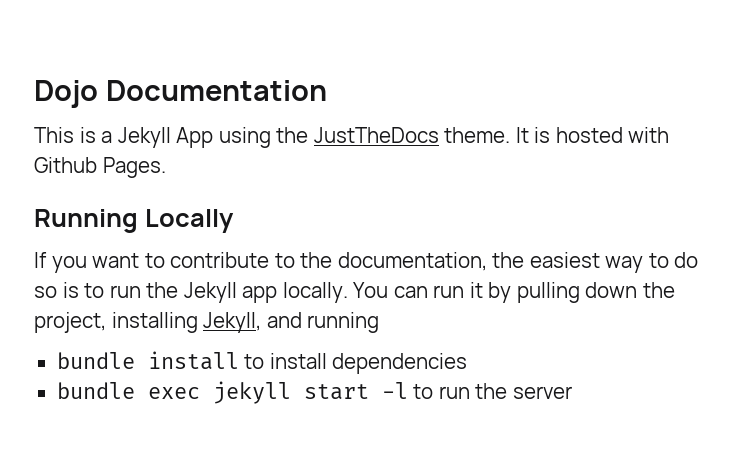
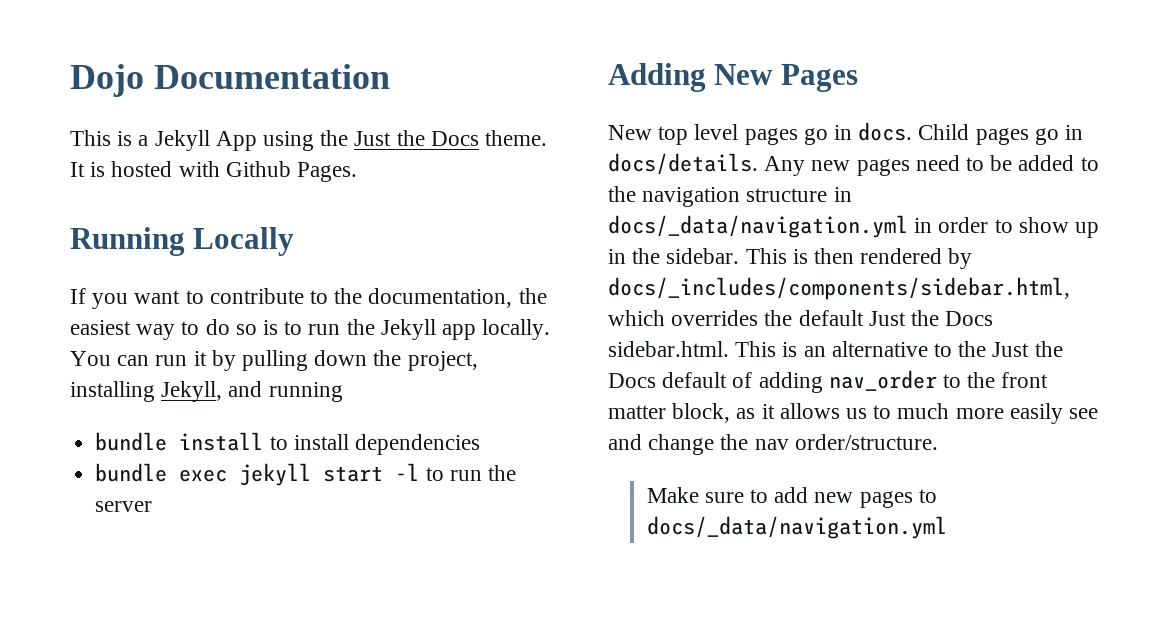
[313,127,439,143] JustTheDocs -> [354,130,479,146] Just the Docs
(572, 392) none -> [608,63,858,92] [608,122,1084,145] [608,153,1099,176] [608,186,852,207] [608,215,1100,238] [608,248,973,269] [608,277,1070,300] [608,310,994,326] [608,341,1063,357] [608,370,1049,393] [608,403,1099,424] [608,434,938,455] [646,487,937,508] [646,516,947,539] // Adding New Pages // New top level pages go in docs. Child pages go in docs/details. Any new pages need to be added to the navigation structure in docs/_data/navigation.yml in order to show up in the sidebar. This is then rendered by docs/_includes/components/sidebar.html, which overrides the default Just the Docs sidebar.html. This is an alternative to the Just the Docs default of adding nav_order to the front matter block, as it allows us to much more easily see and change the nav order/structure. // Make sure to add new pages to docs/_data/navigation.yml

